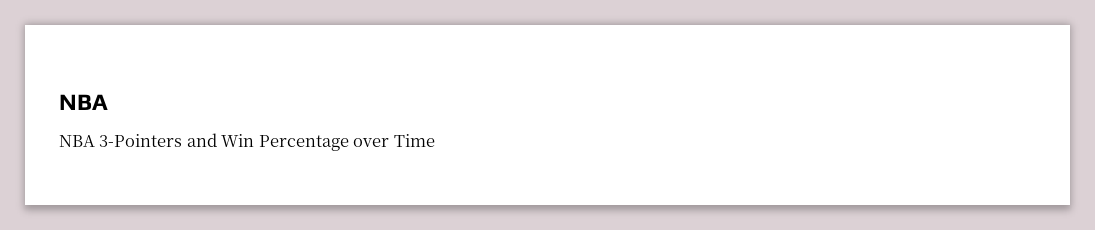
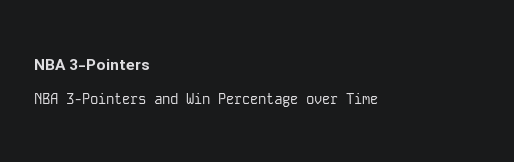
[59,94,108,110] NBA -> [34,59,151,70] NBA 3-Pointers

